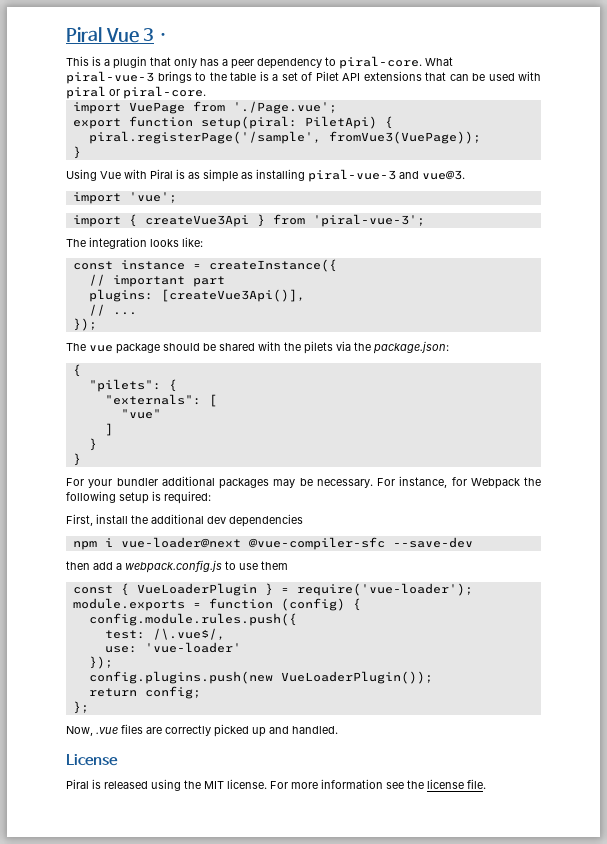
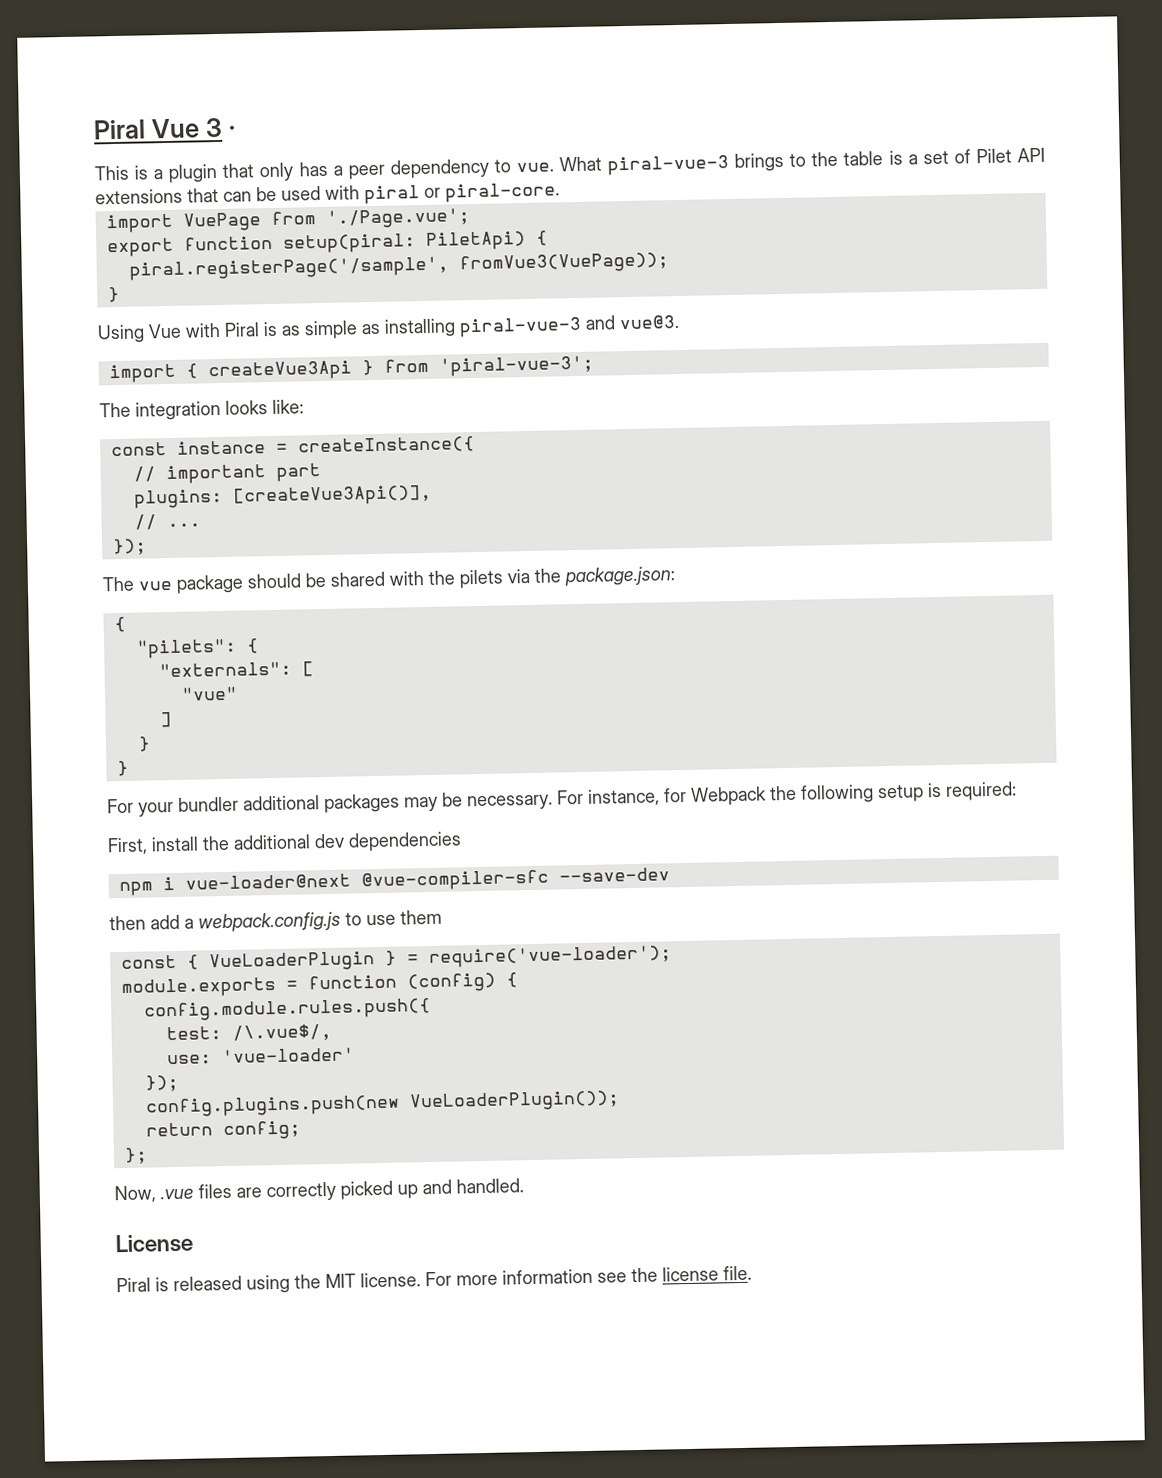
[339,56,422,69] piral-core. -> [515,162,554,173] vue.
[72,192,177,204] // import 'vue'; -> (679, 322) none

